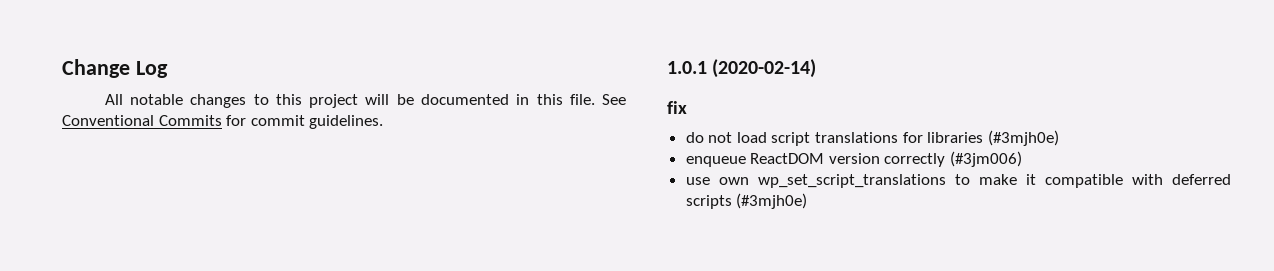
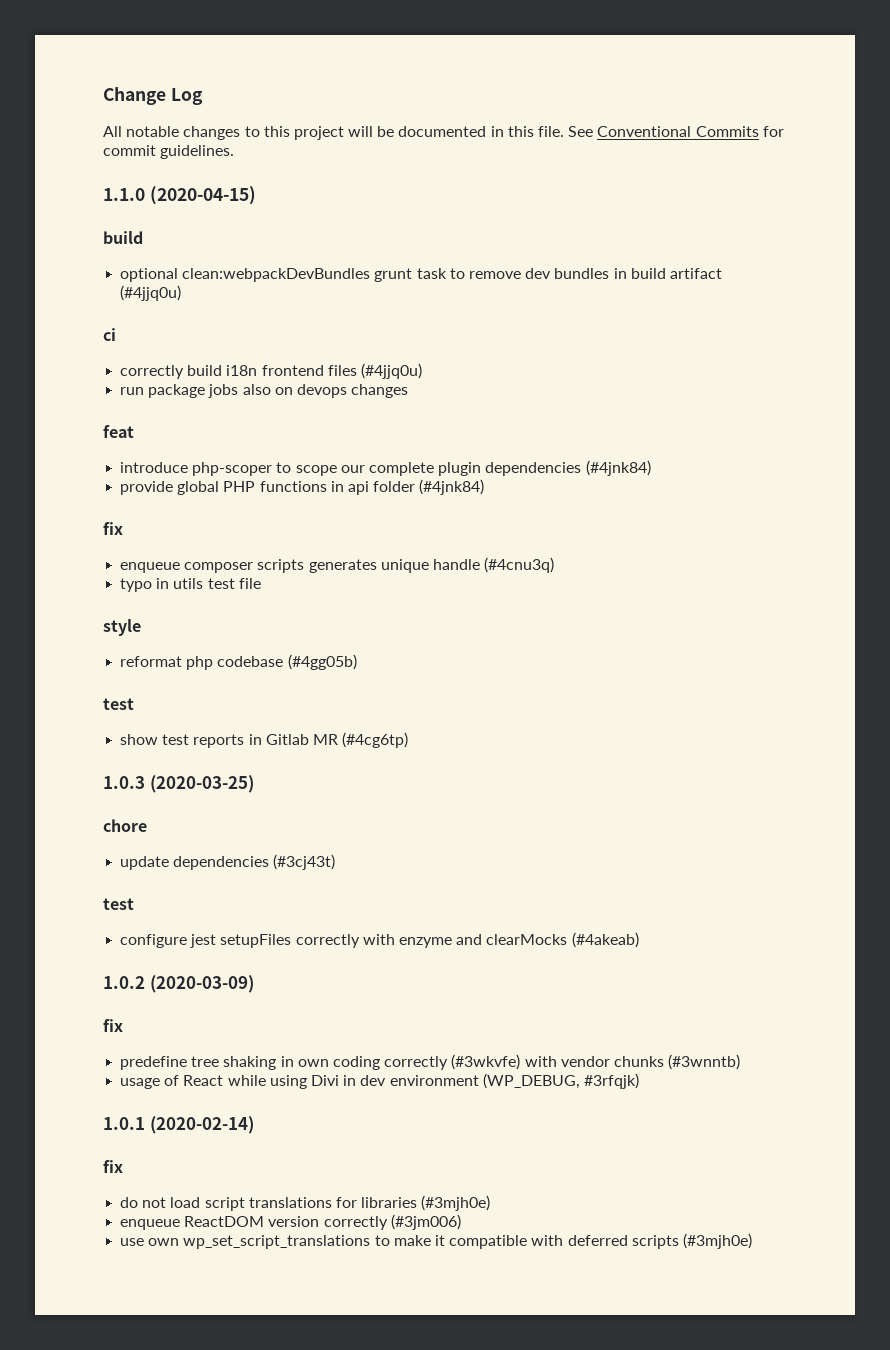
(384, 122) none -> [103,186,256,205] [103,231,143,244] [120,268,722,282] [120,285,182,301] [103,328,116,341] [120,363,422,379] [120,384,409,398] [103,425,134,438] [120,460,651,476] [120,479,485,495] [103,522,123,535] [120,557,555,573] [120,578,261,592] [103,619,141,636] [120,654,357,670] [103,698,134,710] [120,732,409,748] [103,775,254,793] [103,819,147,832] [120,854,336,870] [103,898,134,910] [120,932,639,948] [103,975,254,993] [103,1019,123,1032] [120,1054,741,1070] [120,1073,639,1089] // 1.1.0 (2020-04-15) // build // optional clean:webpackDevBundles grunt task to remove dev bundles in build artifact (#4jjq0u) // ci // correctly build i18n frontend files (#4jjq0u) // run package jobs also on devops changes // feat // introduce php-scoper to scope our complete plugin dependencies (#4jnk84) // provide global PHP functions in api folder (#4jnk84) // fix // enqueue composer scripts generates unique handle (#4cnu3q) // typo in utils test file // style // reformat php codebase (#4gg05b) // test // show test reports in Gitlab MR (#4cg6tp) // 1.0.3 (2020-03-25) // chore // update dependencies (#3cj43t) // test // configure jest setupFiles correctly with enzyme and clearMocks (#4akeab) // 1.0.2 (2020-03-09) // fix // predefine tree shaking in own coding correctly (#3wkvfe) with vendor chunks (#3wnntb) // usage of React while using Divi in dev environment (WP_DEBUG, #3rfqjk)

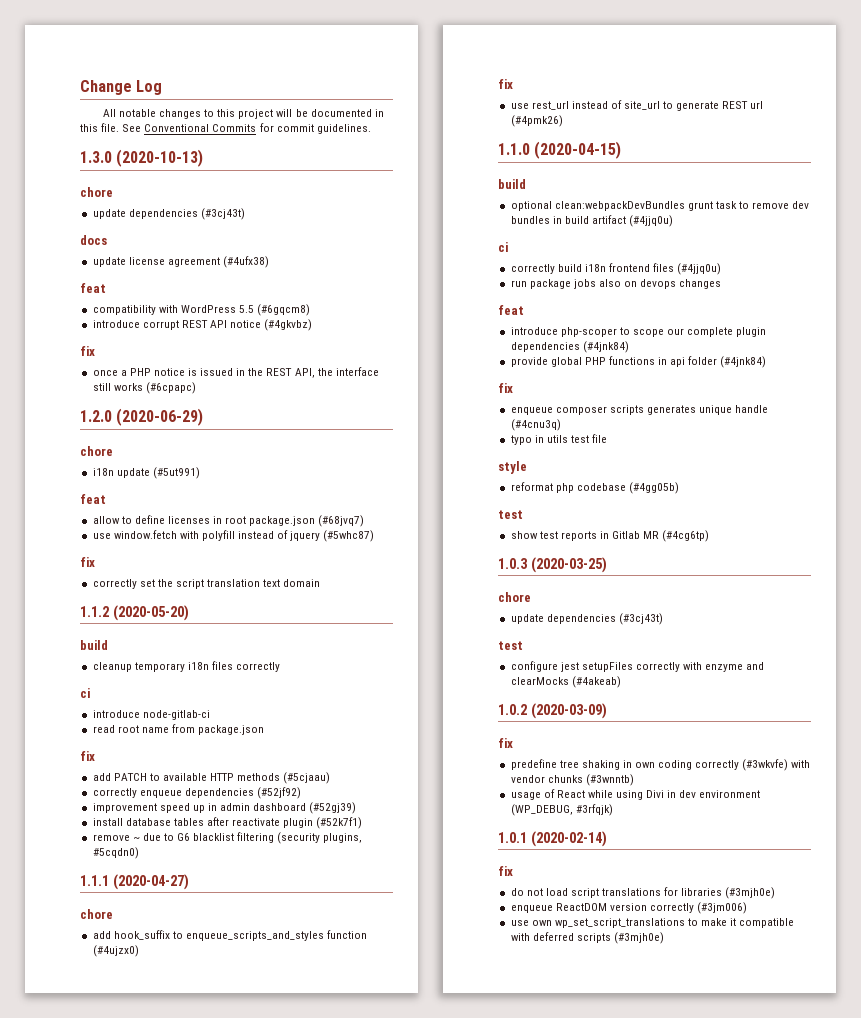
(235, 152) none -> [80,149,204,167] [80,187,113,197] [92,208,245,220] [80,235,107,245] [92,256,269,268] [80,283,106,293] [92,304,311,316] [92,319,313,331] [80,346,95,356] [92,367,379,378] [92,382,196,394] [80,408,204,426] [80,446,113,456] [92,467,200,479] [80,494,106,504] [92,515,365,527] [92,530,375,542] [80,557,95,567] [92,579,321,589] [80,605,189,621] [80,640,108,650] [92,661,281,672] [80,688,90,698] [92,710,210,720] [92,724,265,735] [80,751,95,761] [92,772,331,784] [92,787,301,799] [92,802,357,814] [92,817,363,829] [92,832,363,844] [92,847,139,859] [80,874,189,890] [80,909,113,919] [92,930,368,941] [92,945,139,957] [498,79,513,89] [510,100,764,111] [510,115,563,127] // 1.3.0 (2020-10-13) // chore // update dependencies (#3cj43t) // docs // update license agreement (#4ufx38) // feat // compatibility with WordPress 5.5 (#6gqcm8) // introduce corrupt REST API notice (#4gkvbz) // fix // once a PHP notice is issued in the REST API, the interface still works (#6cpapc) // 1.2.0 (2020-06-29) // chore // i18n update (#5ut991) // feat // allow to define licenses in root package.json (#68jvq7) // use window.fetch with polyfill instead of jquery (#5whc87) // fix // correctly set the script translation text domain // 1.1.2 (2020-05-20) // build // cleanup temporary i18n files correctly // ci // introduce node-gitlab-ci // read root name from package.json // fix // add PATCH to available HTTP methods (#5cjaau) // correctly enqueue dependencies (#52jf92) // improvement speed up in admin dashboard (#52gj39) // install database tables after reactivate plugin (#52k7f1) // remove ~ due to G6 blacklist filtering (security plugins, #5cqdn0) // 1.1.1 (2020-04-27) // chore // add hook_suffix to enqueue_scripts_and_styles function (#4ujzx0) // fix // use rest_url instead of site_url to generate REST url (#4pmk26)

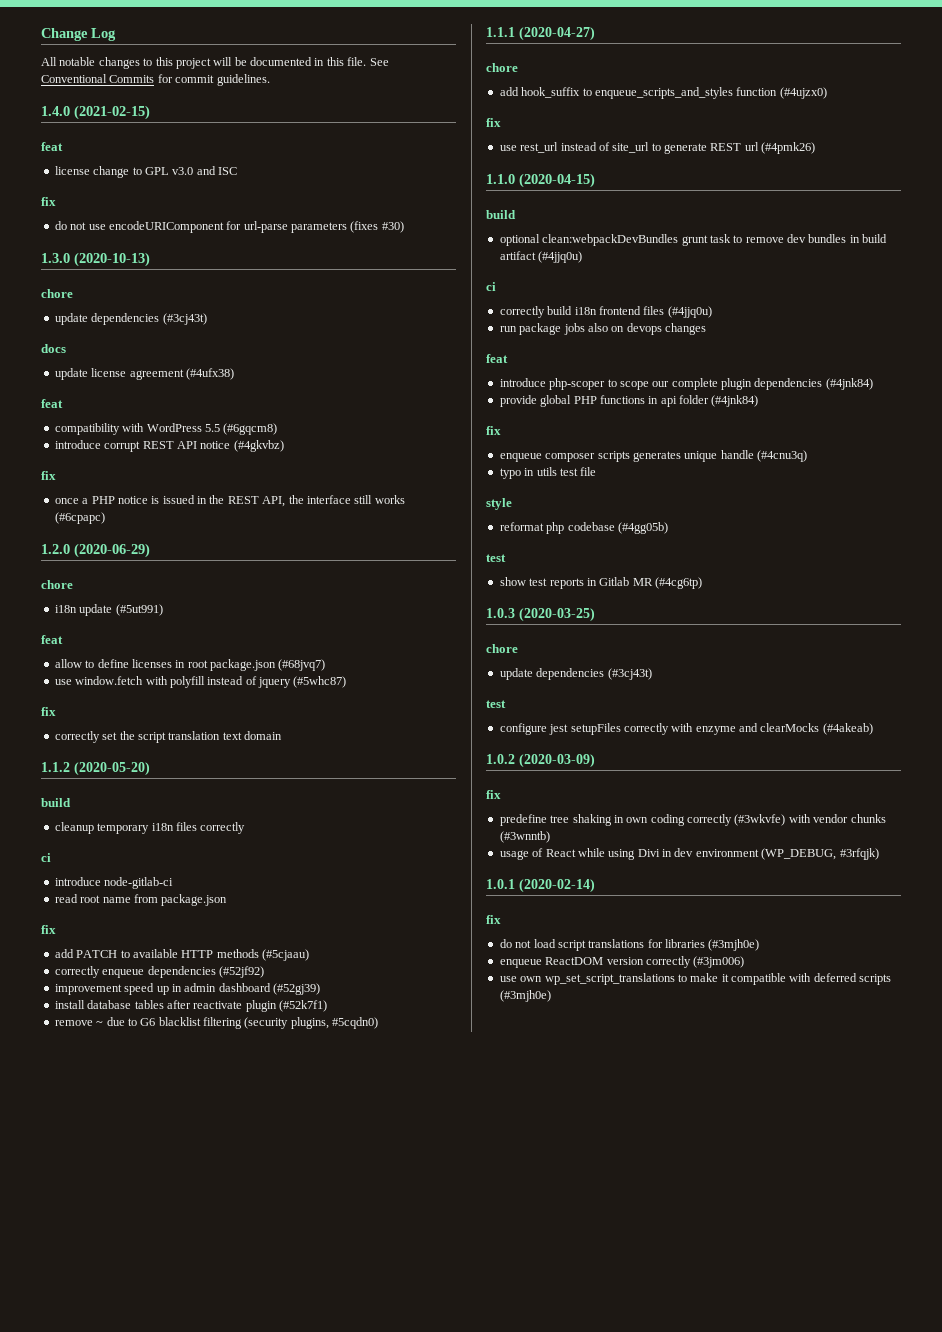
(371, 129) none -> [41,105,150,120] [41,142,63,151] [54,166,237,178] [41,197,56,206] [54,221,404,233] // 1.4.0 (2021-02-15) // feat // license change to GPL v3.0 and ISC // fix // do not use encodeURIComponent for url-parse parameters (fixes #30)

